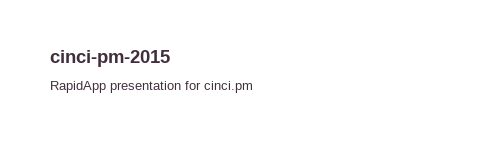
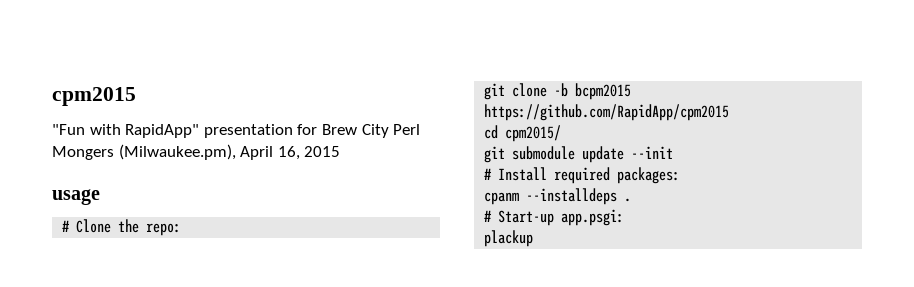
[50,50,170,67] [50,81,253,93] cinci-pm-2015 // RapidApp presentation for cinci.pm -> [52,87,136,106] [52,124,421,138] [52,144,341,160] [52,189,100,205] [62,219,182,236] [484,83,632,100] [484,104,730,121] [484,125,562,142] [484,146,674,163] [484,167,681,184] [484,188,632,205] [484,209,625,226] [484,230,534,247] cpm2015 // "Fun with RapidApp" presentation for Brew City Perl Mongers (Milwaukee.pm), April 16, 2015 // usage // # Clone the repo: // git clone -b bcpm2015 https://github.com/RapidApp/cpm2015 // cd cpm2015/ // git submodule update --init // # Install required packages: // cpanm --installdeps . // # Start-up app.psgi: // plackup

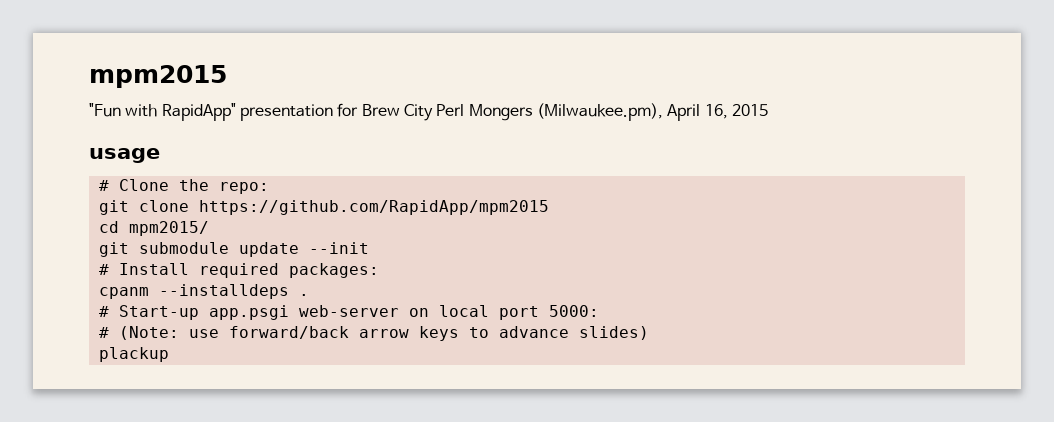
[52,87,136,106] cpm2015 -> [89,65,227,88] mpm2015
[554,83,632,100] [484,104,730,121] -b bcpm2015 https://github.com/RapidApp/cpm2015 -> [198,200,549,215] https://github.com/RapidApp/mpm2015
[505,125,562,142] cpm2015/ -> [128,221,209,236] mpm2015/
[561,209,625,226] app.psgi: -> [208,305,599,320] [98,326,649,341] app.psgi web-server on local port 5000: // # (Note: use forward/back arrow keys to advance slides)

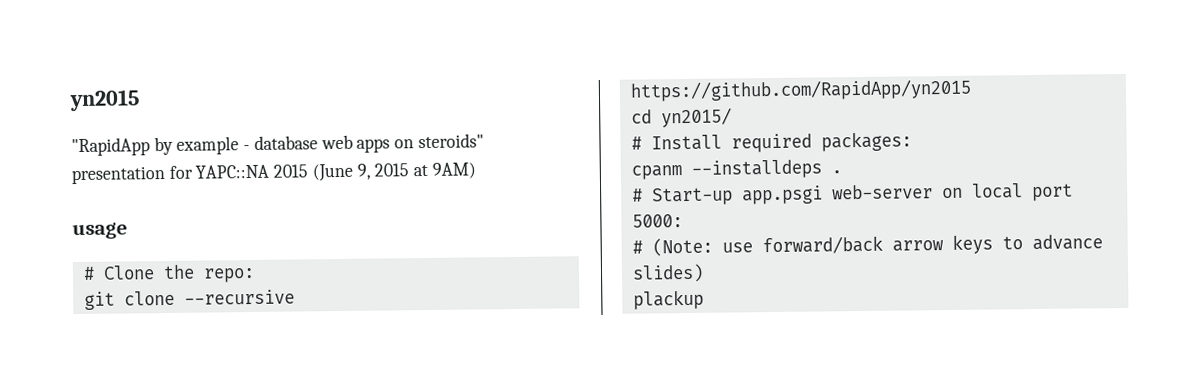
[89,65,227,88] [89,103,768,121] mpm2015 // "Fun with RapidApp" presentation for Brew City Perl Mongers (Milwaukee.pm), April 16, 2015 -> [69,89,140,112] [71,133,484,157] [71,162,476,185] yn2015 // "RapidApp by example - database web apps on steroids" presentation for YAPC::NA 2015 (June 9, 2015 at 9AM)
[198,200,549,215] https://github.com/RapidApp/mpm2015 -> [183,289,295,305] [629,78,972,102] --recursive https://github.com/RapidApp/yn2015
[128,221,209,236] [98,242,369,257] mpm2015/ // git submodule update --init -> [660,107,732,128] yn2015/

